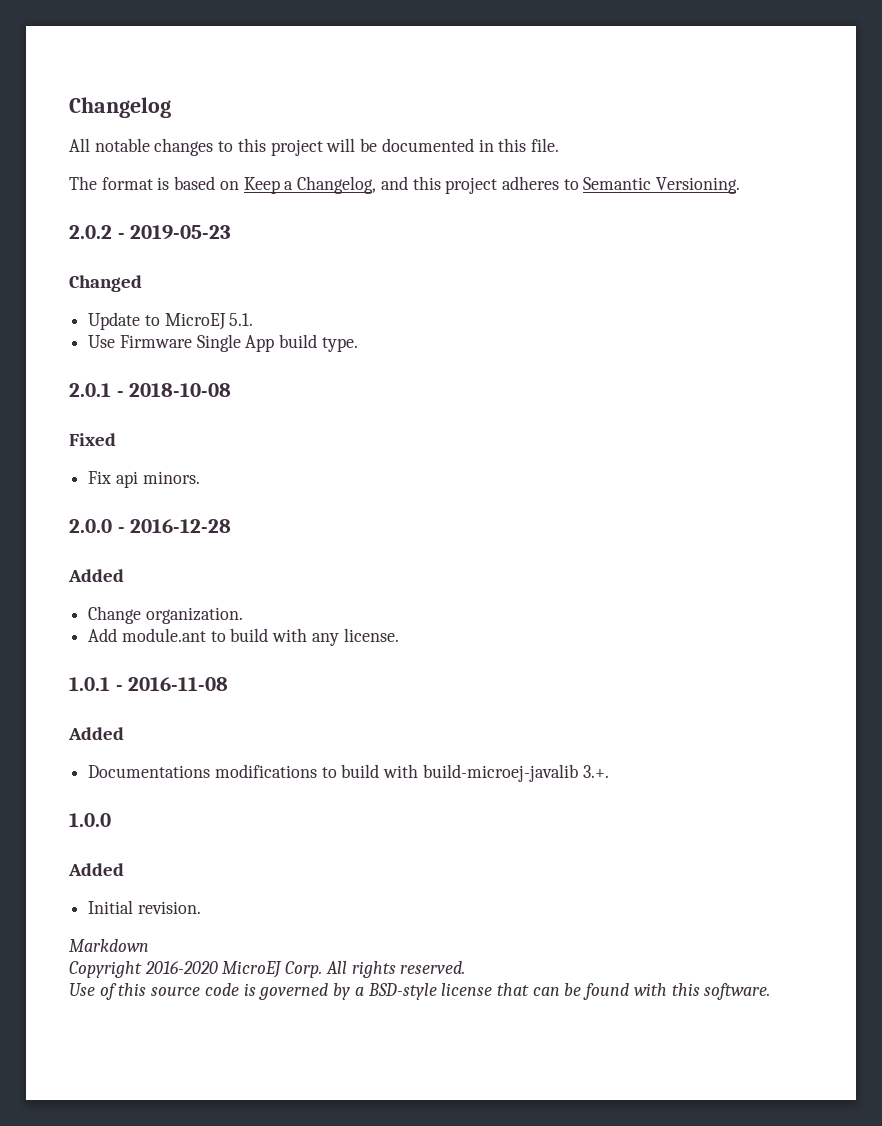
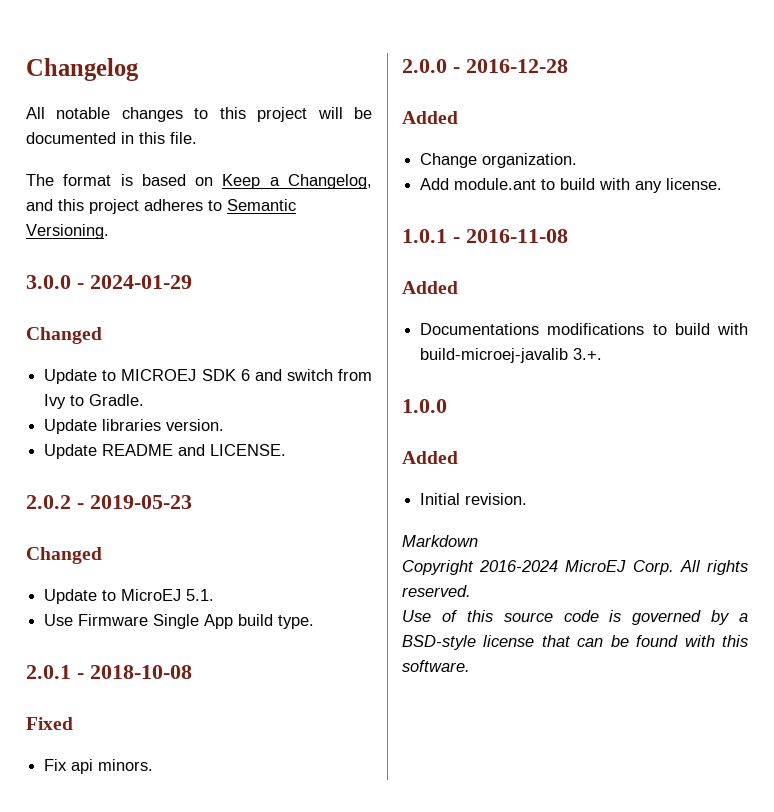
(741, 185) none -> [26,275,192,289] [26,327,102,344] [44,369,372,384] [44,394,145,409] [44,419,225,434] [44,444,287,459] // 3.0.0 - 2024-01-29 // Changed // Update to MICROEJ SDK 6 and switch from Ivy to Gradle. // Update libraries version. // Update README and LICENSE.
[144,961,218,974] 2016-2020 -> [479,560,559,572] 2016-2024

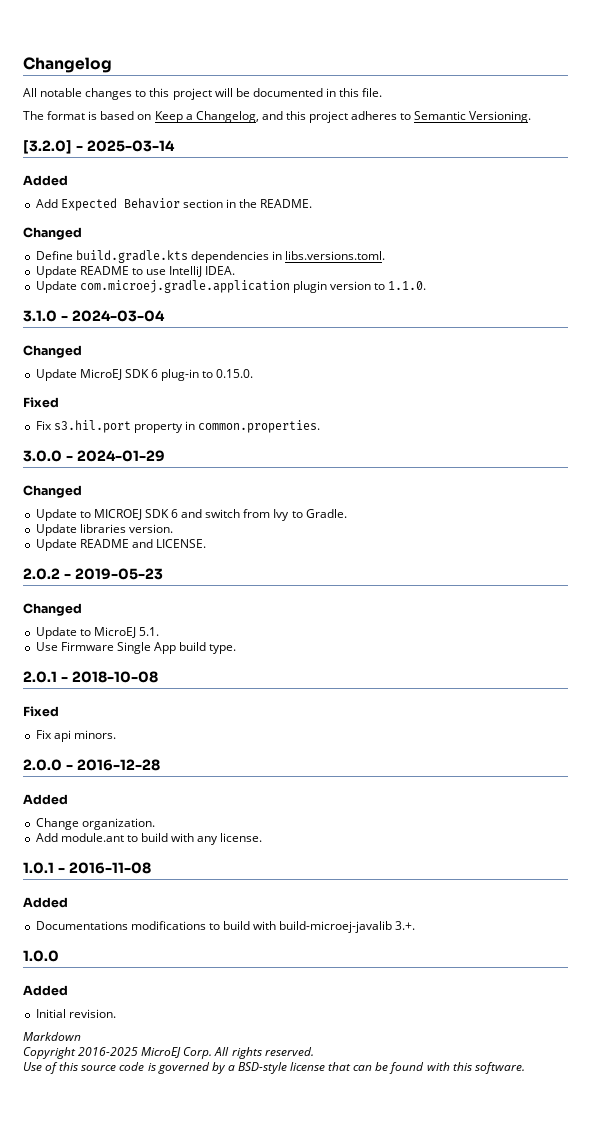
(109, 231) none -> [23,140,175,154] [23,175,68,186] [35,198,313,211] [23,227,82,240] [35,250,386,263] [35,266,236,278] [35,280,427,293] [23,310,165,322] [23,345,82,358] [35,369,254,381] [23,397,59,408] [35,420,321,433] // [3.2.0] - 2025-03-14 // Added // Add Expected Behavior section in the README. // Changed // Define build.gradle.kts dependencies in libs.versions.toml. // Update README to use IntelliJ IDEA. // Update com.microej.gradle.application plugin version to 1.1.0. // 3.1.0 - 2024-03-04 // Changed // Update MicroEJ SDK 6 plug-in to 0.15.0. // Fixed // Fix s3.hil.port property in common.properties.
[479,560,559,572] 2016-2024 -> [78,1047,139,1056] 2016-2025

